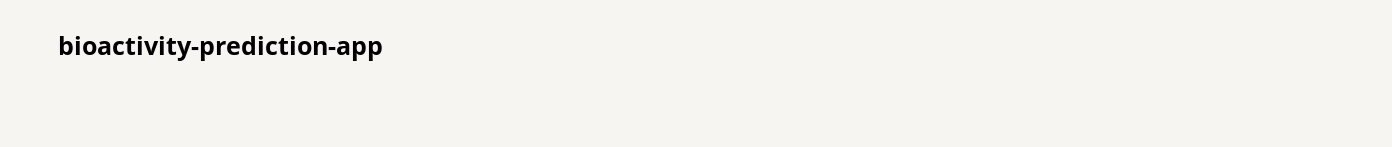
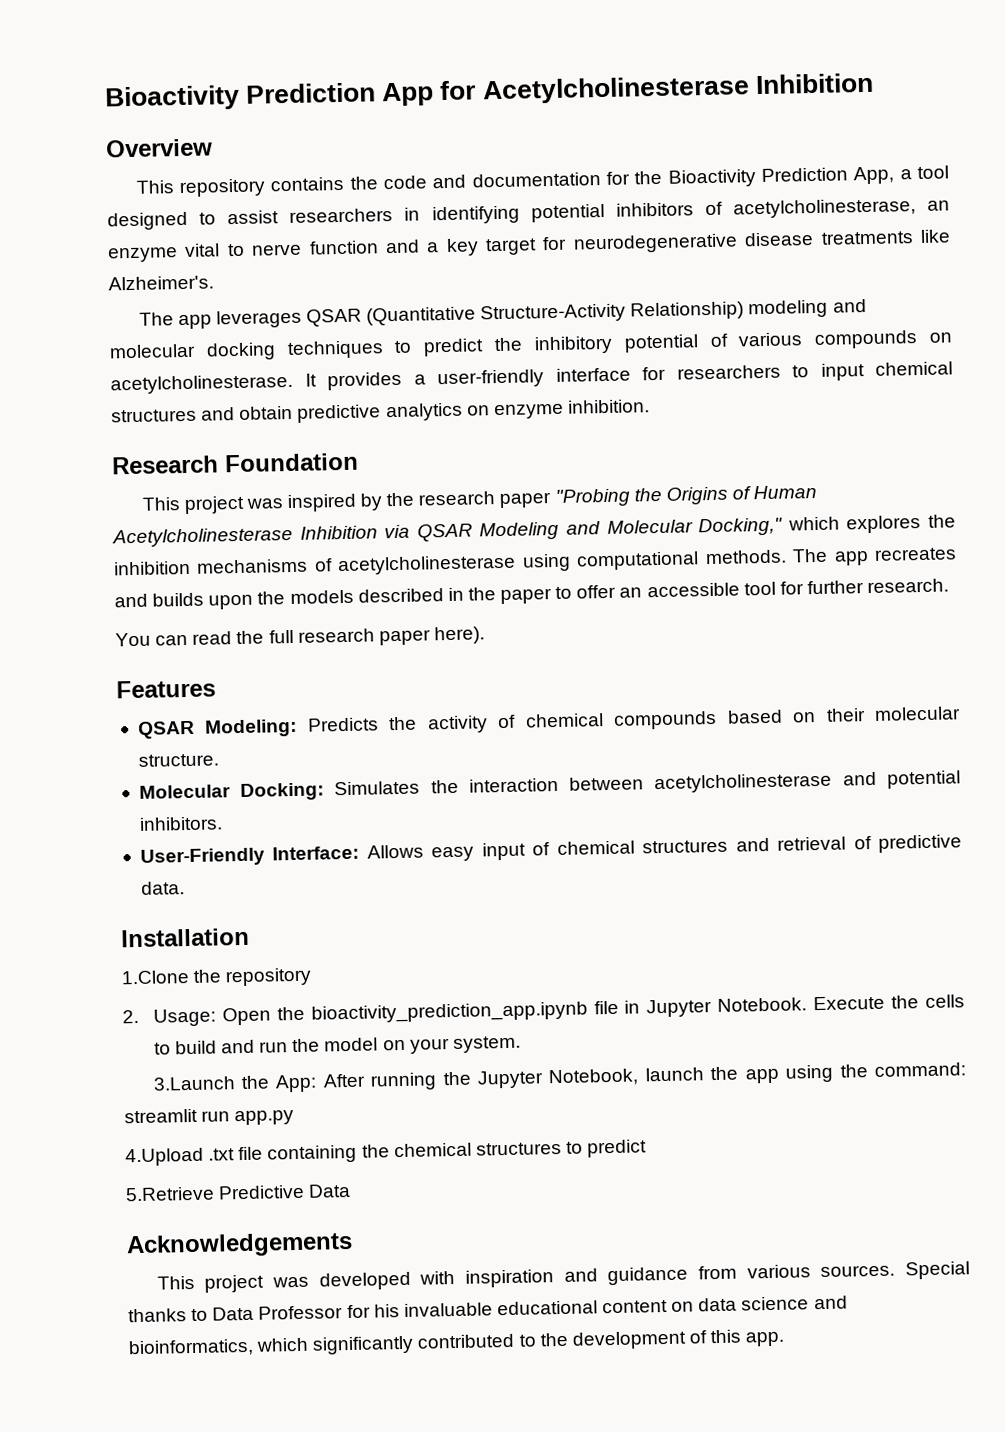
[58,36,383,61] bioactivity-prediction-app -> [104,72,874,112] [105,138,213,158] [135,165,949,198] [107,198,951,231] [108,229,951,263] [108,275,214,291] [138,299,867,330] [109,330,953,361] [110,361,953,395] [111,399,650,423] [112,452,359,475] [141,484,818,515] [112,514,957,548] [114,547,958,576] [114,578,950,610] [115,626,485,647] [116,679,216,699] [137,706,962,739] [137,753,219,767] [138,770,962,801] [138,816,223,831] [139,834,963,867] [140,881,185,895] [121,927,250,948] [121,967,313,987] [122,994,966,1027] [153,1035,521,1055] [152,1062,966,1093] [124,1108,295,1126] [125,1139,648,1167] [125,1183,352,1202] [126,1231,353,1259] [156,1261,971,1293] [128,1295,848,1323] [128,1329,786,1358] Bioactivity Prediction App for Acetylcholinesterase Inhibition // Overview // This repository contains the code and documentation for the Bioactivity Prediction App, a tool designed to assist researchers in identifying potential inhibitors of acetylcholinesterase, an enzyme vital to nerve function and a key target for neurodegenerative disease treatments like Alzheimer's. // The app leverages QSAR (Quantitative Structure-Activity Relationship) modeling and molecular docking techniques to predict the inhibitory potential of various compounds on acetylcholinesterase. It provides a user-friendly interface for researchers to input chemical structures and obtain predictive analytics on enzyme inhibition. // Research Foundation // This project was inspired by the research paper "Probing the Origins of Human Acetylcholinesterase Inhibition via QSAR Modeling and Molecular Docking," which explores the inhibition mechanisms of acetylcholinesterase using computational methods. The app recreates and builds upon the models described in the paper to offer an accessible tool for further research. // You can read the full research paper here). // Features // QSAR Modeling: Predicts the activity of chemical compounds based on their molecular structure. // Molecular Docking: Simulates the interaction between acetylcholinesterase and potential inhibitors. // User-Friendly Interface: Allows easy input of chemical structures and retrieval of predictive data. // Installation // 1.Clone the repository // 2. Usage: Open the bioactivity_prediction_app.ipynb file in Jupyter Notebook. Execute the cells to build and run the model on your system. // 3.Launch the App: After running the Jupyter Notebook, launch the app using the command: streamlit run app.py // 4.Upload .txt file containing the chemical structures to predict // 5.Retrieve Predictive Data // Acknowledgements // This project was developed with inspiration and guidance from various sources. Special thanks to Data Professor for his invaluable educational content on data science and bioinformatics, which significantly contributed to the development of this app.

